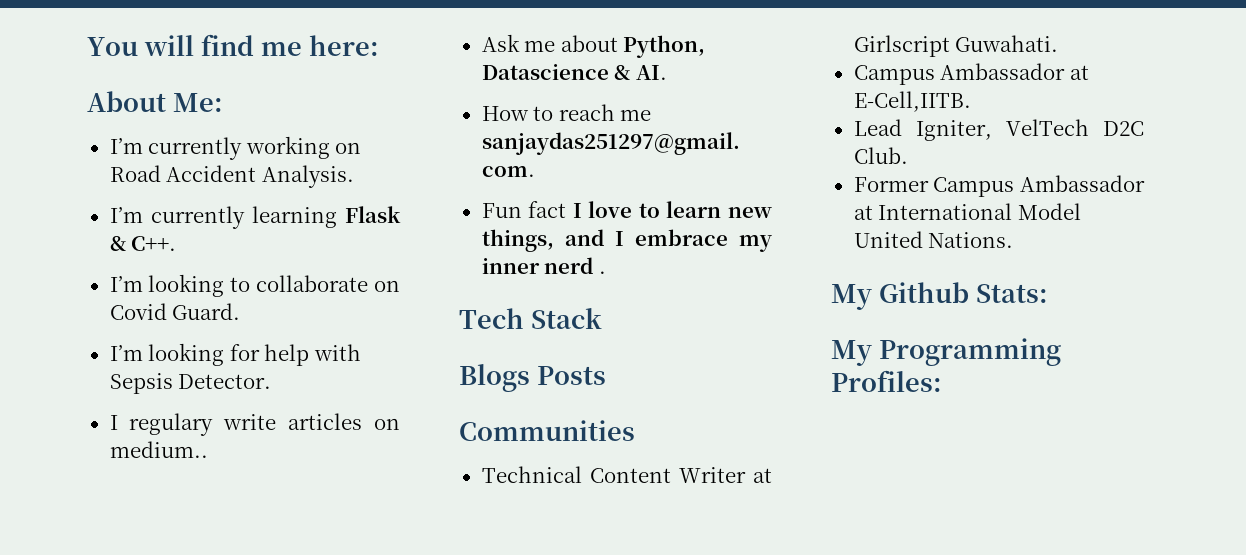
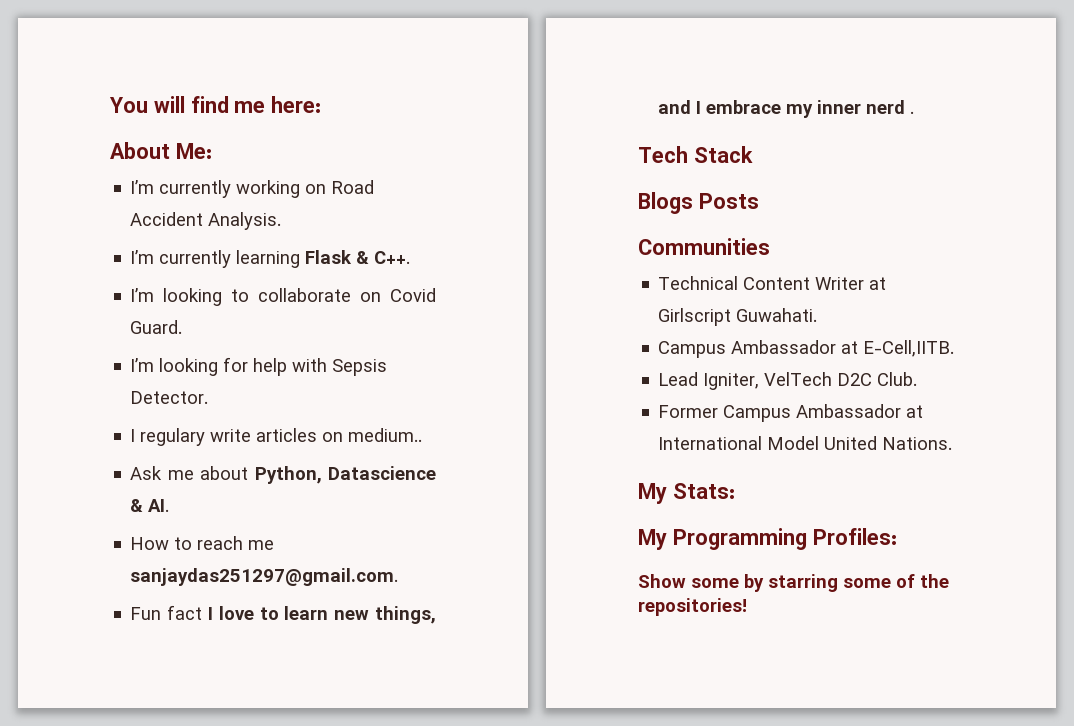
[878,282,969,303] Github -> (667, 493) none
(942, 381) none -> [638,574,949,592] [638,598,747,616] // Show some by starring some of the repositories!

